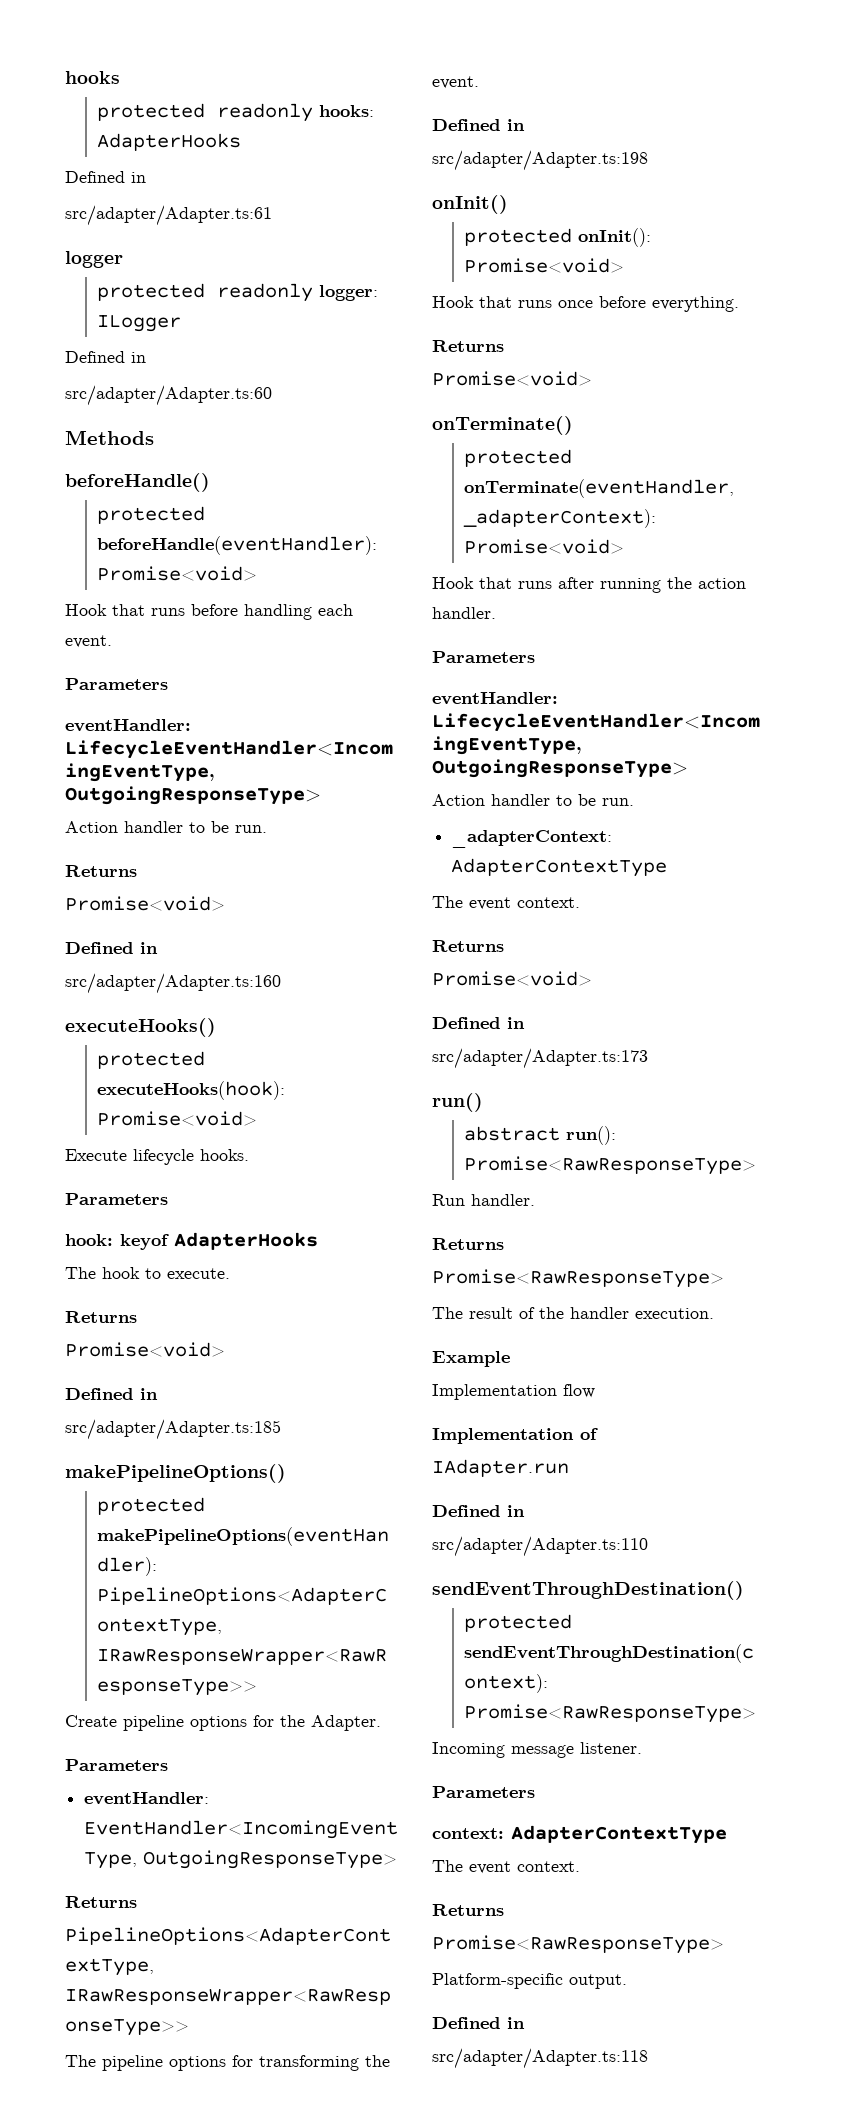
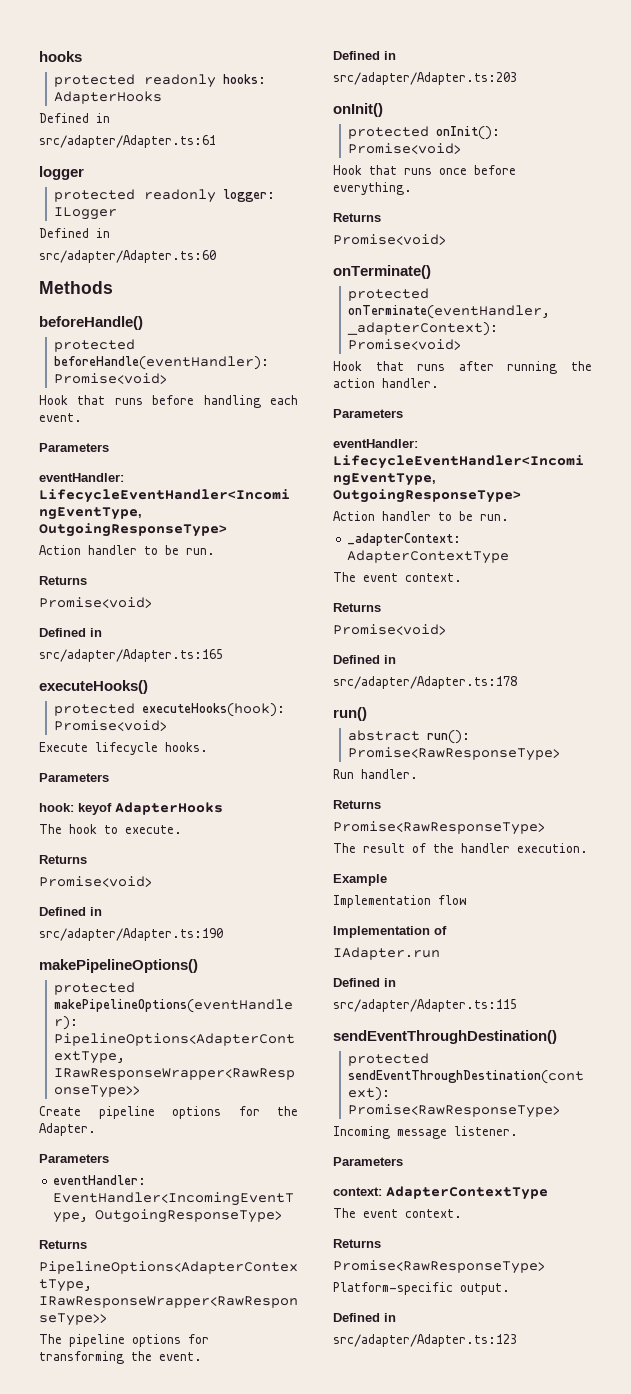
[65,973,281,994] src/adapter/Adapter.ts:160 -> [39,649,223,662] src/adapter/Adapter.ts:165
[65,1419,281,1440] src/adapter/Adapter.ts:185 -> [39,928,223,941] src/adapter/Adapter.ts:190
[432,150,648,171] src/adapter/Adapter.ts:198 -> [333,72,517,85] src/adapter/Adapter.ts:203
[432,1048,648,1069] src/adapter/Adapter.ts:173 -> [333,676,517,689] src/adapter/Adapter.ts:178
[432,1536,648,1557] src/adapter/Adapter.ts:110 -> [333,999,517,1012] src/adapter/Adapter.ts:115
[432,2048,648,2069] src/adapter/Adapter.ts:118 -> [333,1334,517,1347] src/adapter/Adapter.ts:123

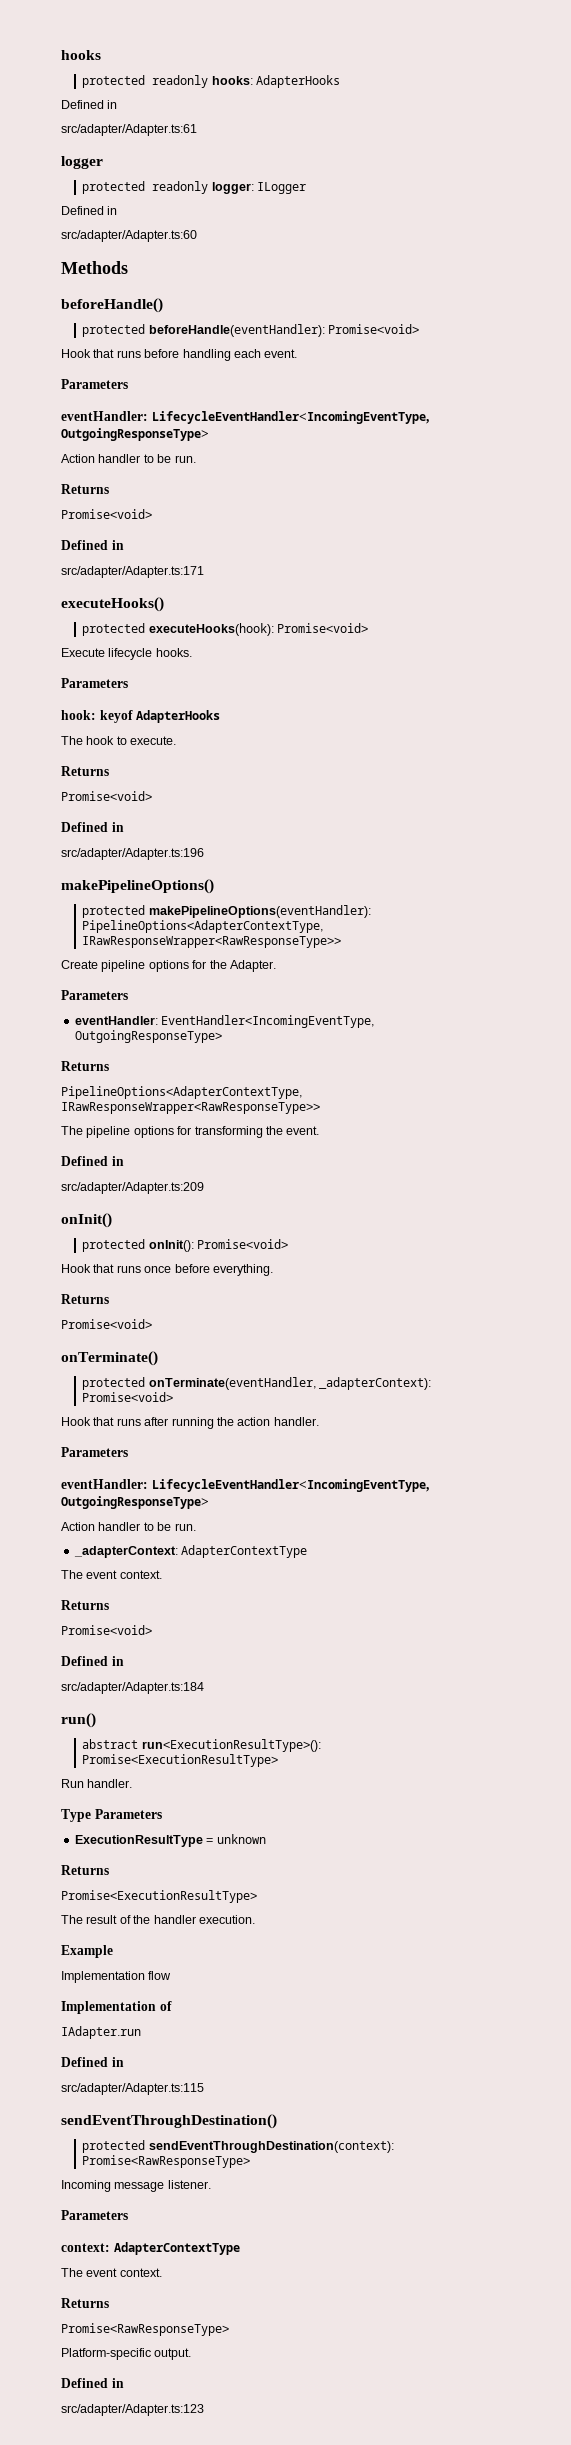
[39,649,223,662] src/adapter/Adapter.ts:165 -> [61,566,204,578] src/adapter/Adapter.ts:171
[39,928,223,941] src/adapter/Adapter.ts:190 -> [61,848,204,860] src/adapter/Adapter.ts:196
[333,72,517,85] src/adapter/Adapter.ts:203 -> [61,1182,204,1194] src/adapter/Adapter.ts:209
[333,676,517,689] src/adapter/Adapter.ts:178 -> [61,1682,204,1694] src/adapter/Adapter.ts:184
[427,730,471,744] [348,747,561,761] run(): Promise<RawResponseType> -> [141,1739,321,1752] [82,1754,279,1767] run<ExecutionResultType>(): Promise<ExecutionResultType>
[333,800,381,809] [333,821,545,835] // Returns // Promise<RawResponseType> -> [61,1809,162,1822] [74,1834,266,1847] [61,1865,109,1875] [61,1890,257,1903] // Type Parameters // ExecutionResultType = unknown // Returns // Promise<ExecutionResultType>

